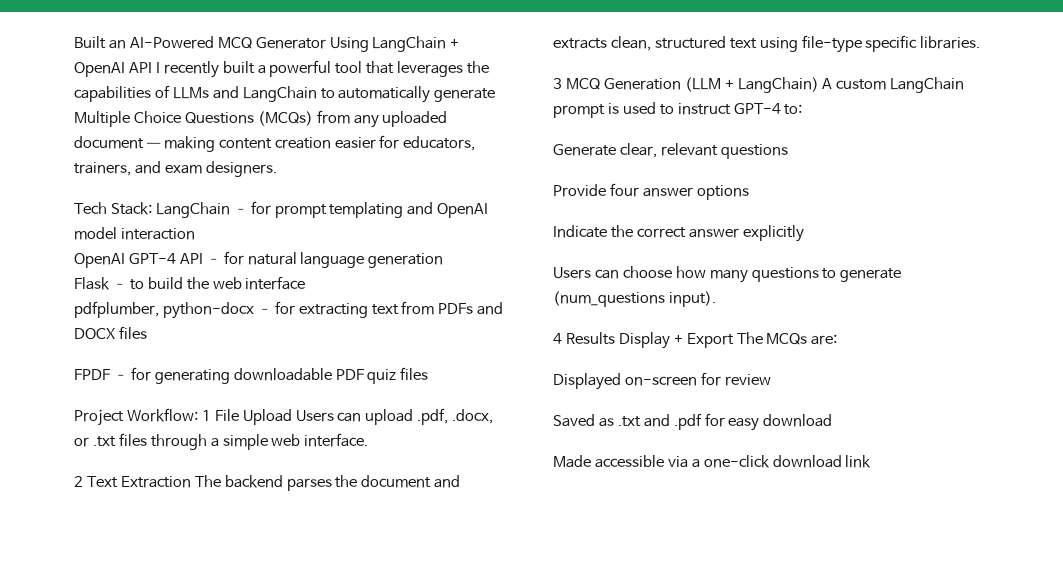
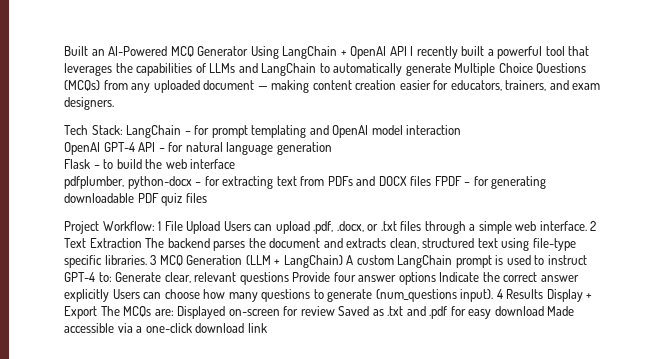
(147, 332) // -> (432, 181) none
(369, 440) // -> (587, 226) none
(981, 42) // -> (147, 260) none
(803, 109) // -> (112, 277) none
(788, 151) // -> (289, 278) none
(749, 192) // -> (436, 278) none
(804, 233) // -> (109, 295) none
(716, 299) // -> (494, 295) none
(838, 339) // -> (174, 312) none
(771, 380) // -> (335, 311) none
(833, 420) // -> (544, 311) none

